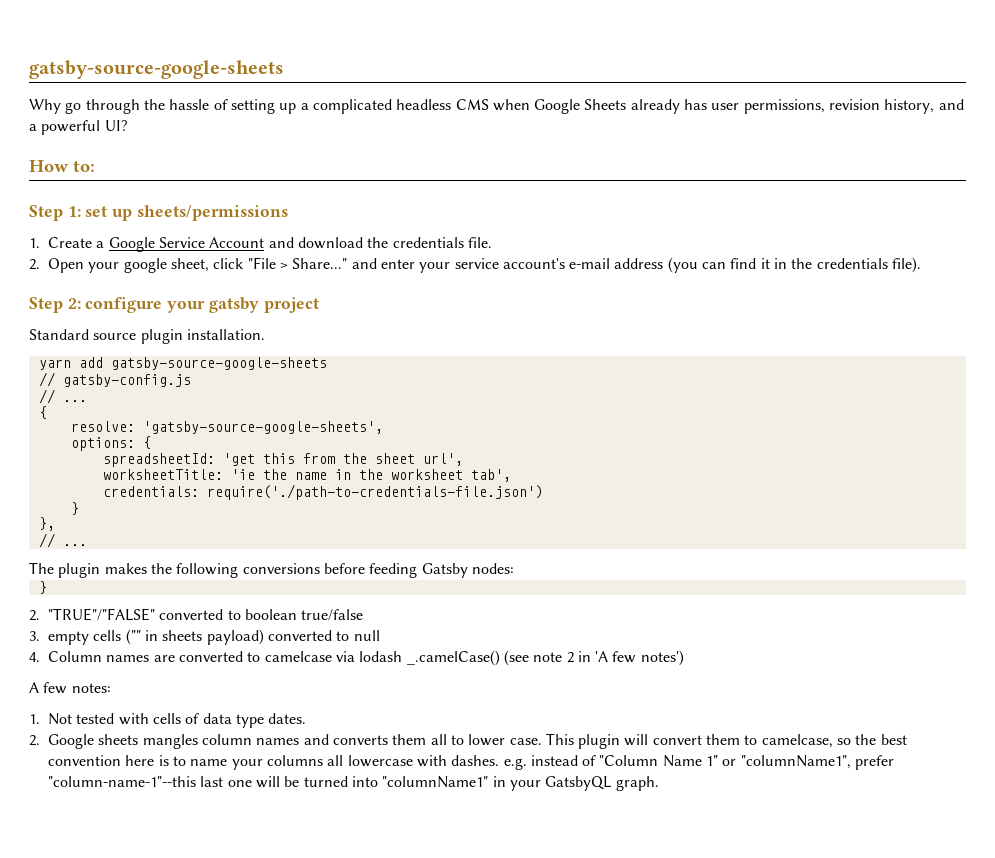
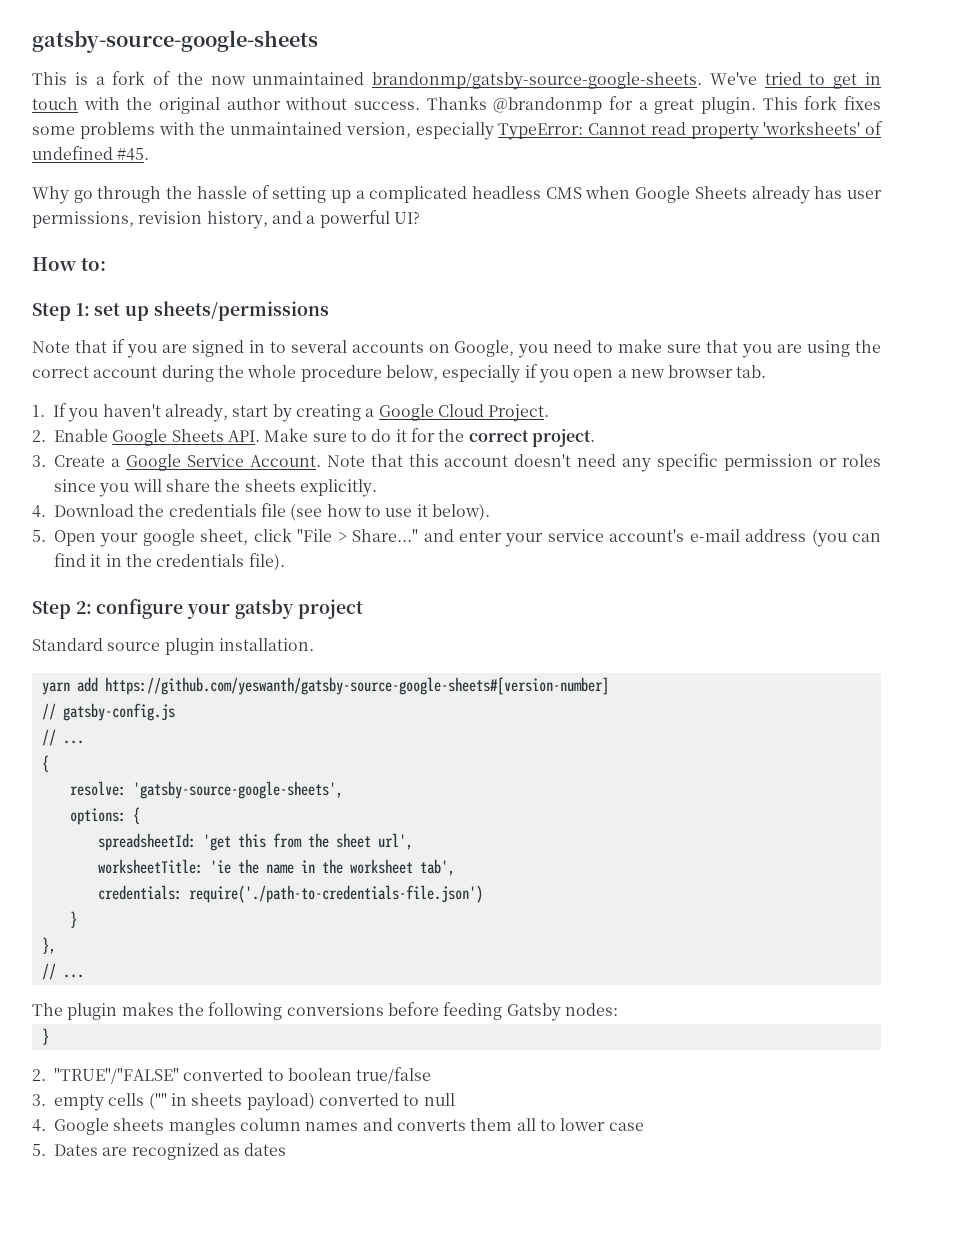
[29,60,284,79] gatsby-source-google-sheets -> [32,30,318,53] [32,71,881,90] [32,96,881,114] [32,121,883,140] [32,146,150,161] gatsby-source-google-sheets // This is a fork of the now unmaintained brandonmp/gatsby-source-google-sheets. We've tried to get in touch with the original author without success. Thanks @brandonmp for a great plugin. This fork fixes some problems with the unmaintained version, especially TypeError: Cannot read property 'worksheets' of undefined #45.
[29,237,492,252] [29,259,40,270] 1. Create a Google Service Account and download the credentials file. // 2. -> [32,339,882,358] [32,364,767,383] [32,403,550,422] [32,428,595,447] [32,453,882,472] [54,479,377,497] [32,503,490,521] [32,530,46,542] Note that if you are signed in to several accounts on Google, you need to make sure that you are using the correct account during the whole procedure below, especially if you open a new browser tab. // 1. If you haven't already, start by creating a Google Cloud Project. // 2. Enable Google Sheets API. Make sure to do it for the correct project. // 3. Create a Google Service Account. Note that this account doesn't need any specific permission or roles since you will share the sheets explicitly. // 4. Download the credentials file (see how to use it below). // 5.
[110,357,327,370] gatsby-source-google-sheets -> [104,677,609,695] https://github.com/yeswanth/gatsby-source-google-sheets#[version-number]
[48,650,684,666] [29,682,111,694] [29,713,307,728] [29,735,40,746] Column names are converted to camelcase via lodash _.camelCase() (see note 2 in 'A few notes') // A few notes: // 1. Not tested with cells of data type dates. // 2. -> (46, 1125) none
[509,733,907,749] [48,755,895,770] [48,776,659,791] case. This plugin will convert them to camelcase, so the best convention here is to name your columns all lowercase with dashes. e.g. instead of "Column Name 1" or "columnName1", prefer "column-name-1"--this last one will be turned into "columnName1" in your GatsbyQL graph. -> [608,1122,644,1131] [32,1143,287,1160] case // 5. Dates are recognized as dates

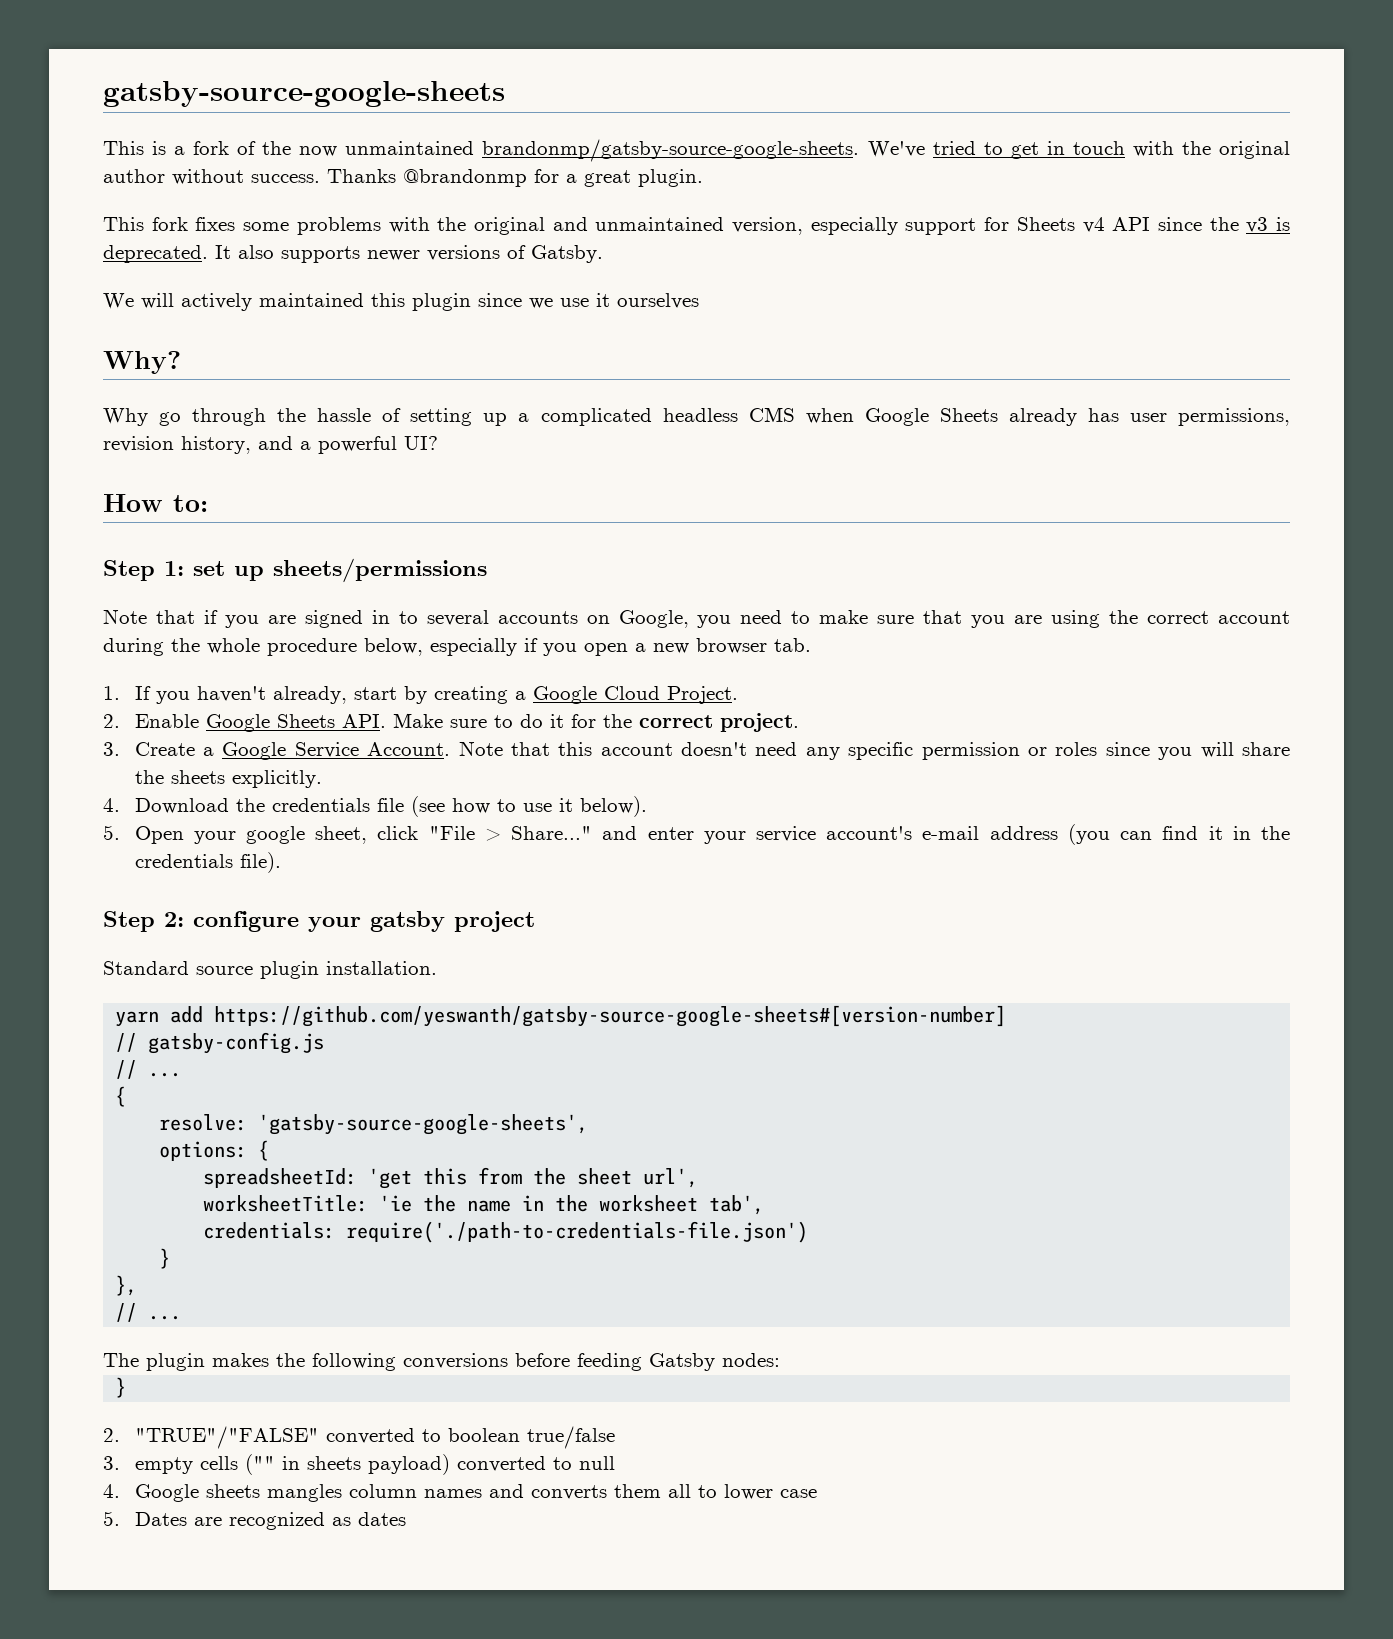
(756, 105) none -> (703, 178) //
(226, 128) none -> [473,217,588,235] original and
[498,121,883,140] [32,146,150,161] TypeError: Cannot read property 'worksheets' of undefined #45. -> [905,217,1291,235] [103,245,603,263] [103,293,699,311] [103,351,181,374] support for Sheets v4 API since the v3 is deprecated. It also supports newer versions of Gatsby. // We will actively maintained this plugin since we use it ourselves // Why?

